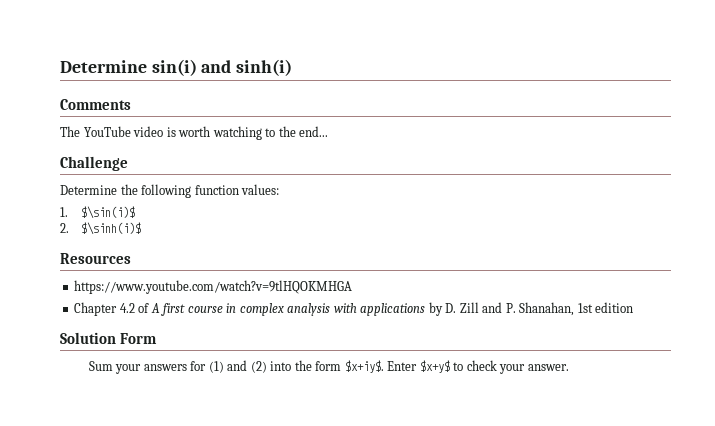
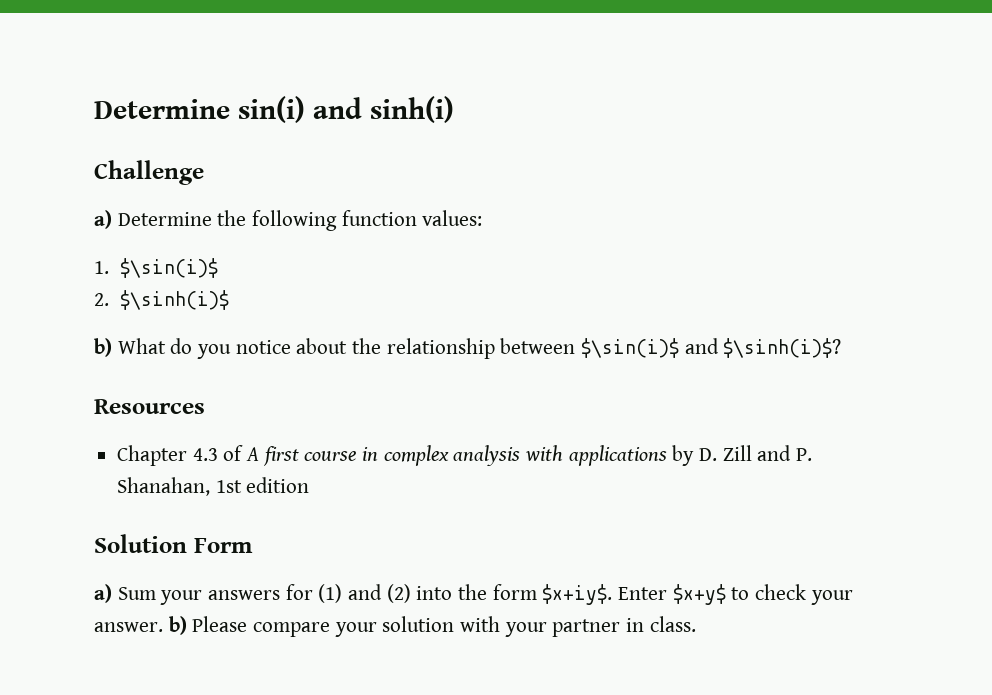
[60,99,131,110] [60,126,329,140] // Comments // The YouTube video is worth watching to the end... -> (454, 109) none
(128, 163) none -> [94,210,112,229] a)
(141, 228) none -> [94,338,842,359] // b) What do you notice about the relationship between $\sin(i)$ and $\sinh(i)$?
[74,280,353,294] // https://www.youtube.com/watch?v=9tlHQOKMHGA -> (205, 406) none
[119,303,135,313] 4.2 -> [192,448,218,461] 4.3
(158, 338) none -> [94,584,112,603] a)
(569, 367) none -> [168,616,696,637] b) Please compare your solution with your partner in class.

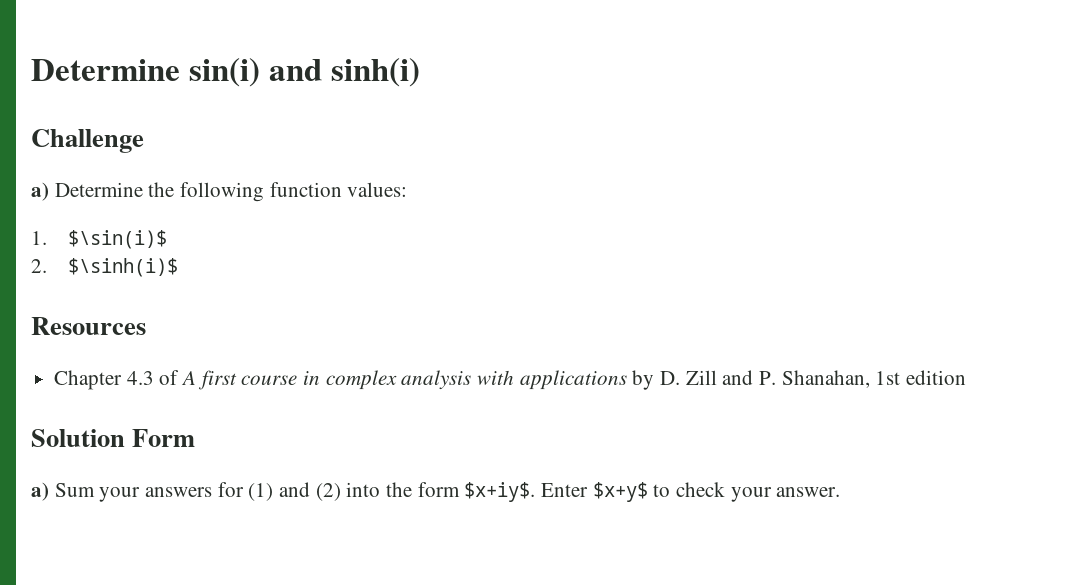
[94,338,842,359] // b) What do you notice about the relationship between $\sin(i)$ and $\sinh(i)$? -> (178, 267) none
[168,616,696,637] b) Please compare your solution with your partner in class. -> (841, 492) none

